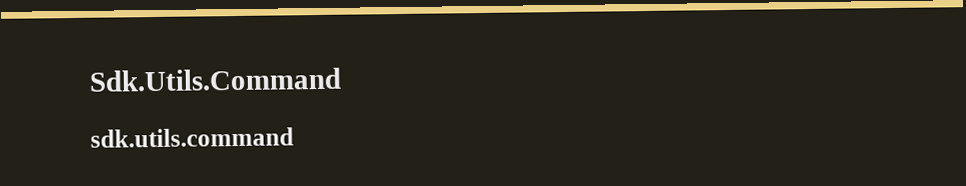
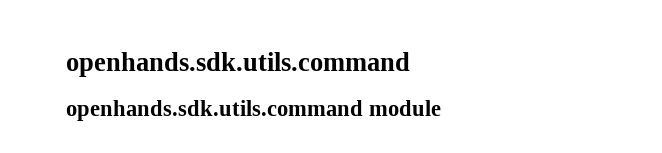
[89,67,341,92] [90,127,294,148] Sdk.Utils.Command // sdk.utils.command -> [66,52,410,77] [66,100,442,121] openhands.sdk.utils.command // openhands.sdk.utils.command module

